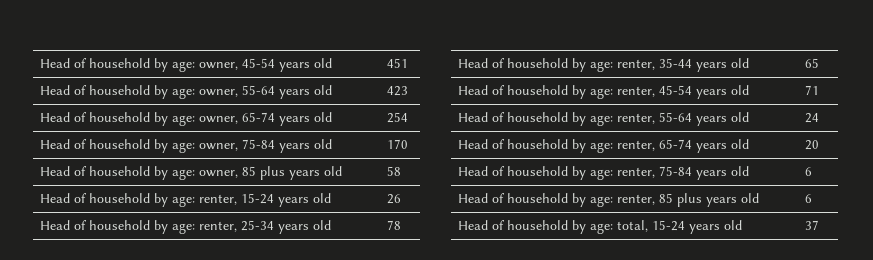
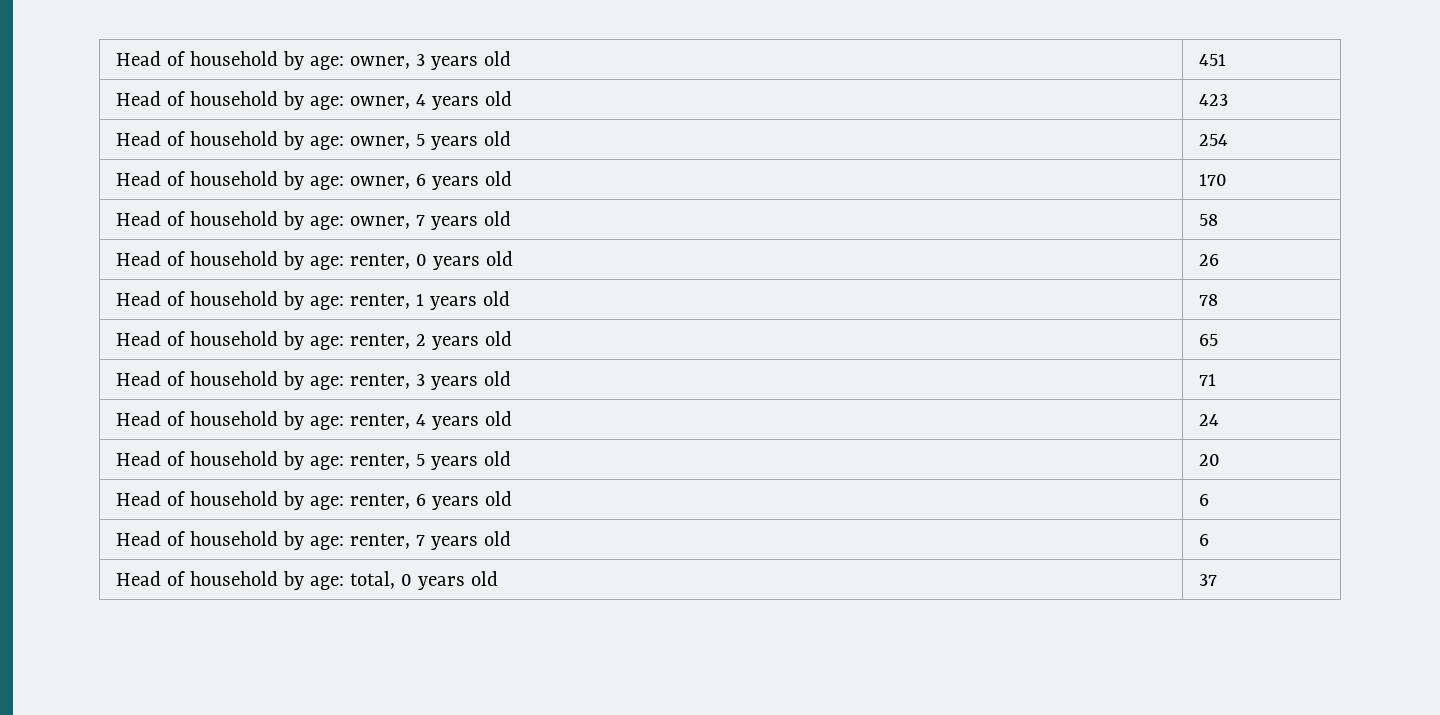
[40,58,276,72] Head of household by age: owner, 45-54 -> [116,51,426,70] Head of household by age: owner, 3
[242,85,276,95] 55-64 -> [416,94,427,106] 4
[242,112,276,122] 65-74 -> [416,134,426,146] 5
[242,139,276,149] 75-84 -> [416,174,427,186] 6
[242,166,286,180] 85 plus -> [416,215,426,226] 7
[241,193,275,204] 15-24 -> [416,254,428,266] 0
[241,220,275,231] 25-34 -> [416,294,425,306] 1
[659,58,693,68] 35-44 -> [416,334,427,346] 2
[659,85,693,95] 45-54 -> [416,374,426,386] 3
[659,112,693,122] 55-64 -> [416,414,427,426] 4
[659,139,693,149] 65-74 -> [416,454,426,466] 5
[659,166,693,176] 75-84 -> [416,494,427,506] 6
[659,193,703,207] 85 plus -> [416,535,426,546] 7
[652,220,686,231] 15-24 -> [401,574,413,586] 0

